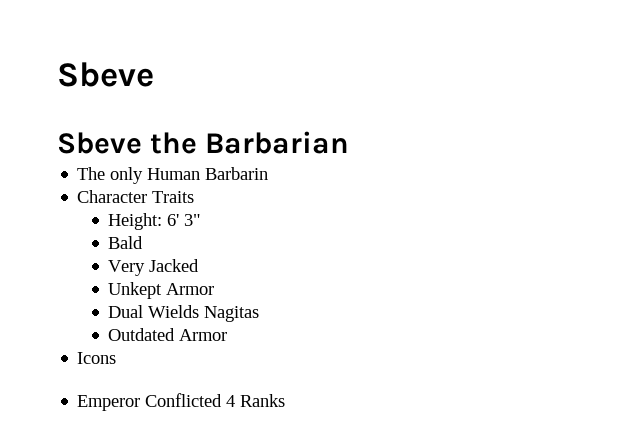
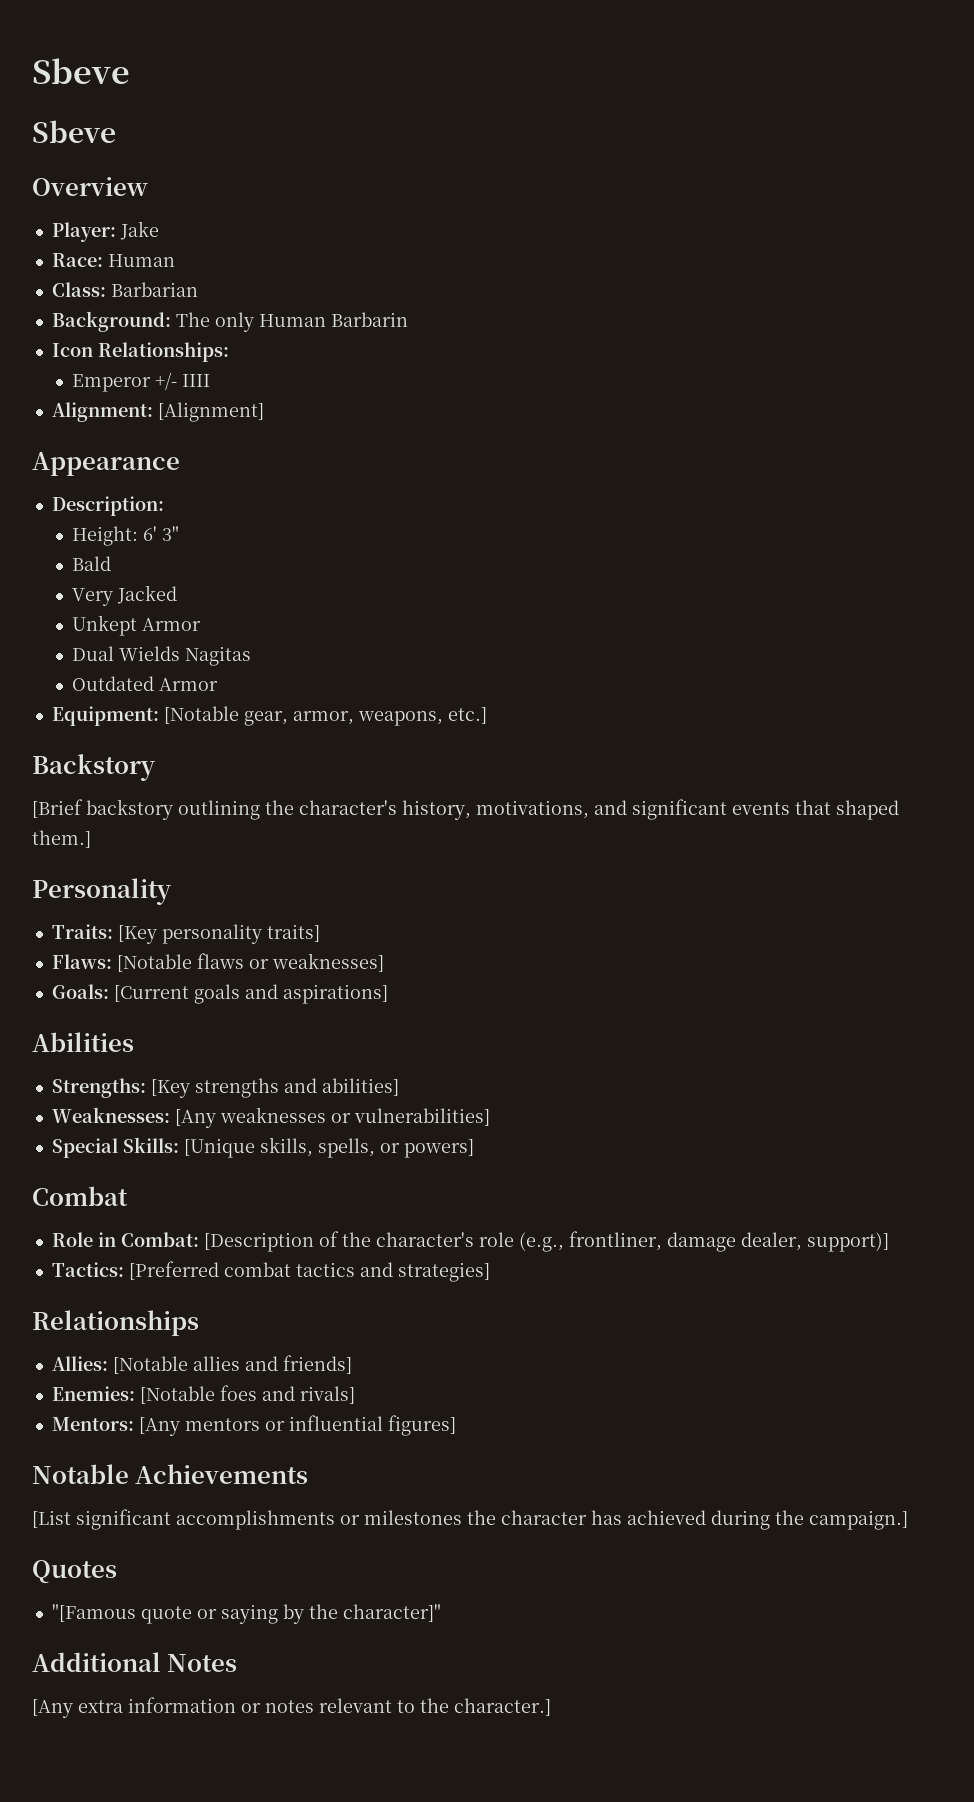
[150,132,198,154] the -> [32,177,148,196] [51,221,159,242] [51,253,175,267] [51,282,106,297] // Overview // Player: Jake // Race: Human // Class:
(350, 142) none -> [51,311,171,332] Background:
[77,190,195,203] Character Traits -> [51,342,229,362] [71,372,210,392] [51,402,264,422] [32,452,180,476] [51,496,164,516] Icon Relationships: // Emperor +/- IIII // Alignment: [Alignment] // Appearance // Description:
[77,352,117,364] [77,393,286,411] Icons // Emperor Conflicted 4 Ranks -> [51,706,487,726] [32,754,155,781] [32,799,899,820] [32,830,91,848] [32,878,171,905] [51,924,320,944] [51,953,384,972] [51,984,388,1004] [32,1032,134,1052] [51,1078,399,1098] [51,1107,490,1128] [51,1137,474,1158] [32,1186,128,1206] [51,1231,889,1252] [51,1261,490,1282] [32,1310,199,1336] [51,1355,352,1374] [51,1385,355,1404] [51,1415,456,1436] [32,1464,309,1484] [32,1509,908,1530] [32,1560,117,1584] [51,1604,441,1624] [32,1652,238,1672] [32,1697,551,1718] Equipment: [Notable gear, armor, weapons, etc.] // Backstory // [Brief backstory outlining the character's history, motivations, and significant events that shaped them.] // Personality // Traits: [Key personality traits] // Flaws: [Notable flaws or weaknesses] // Goals: [Current goals and aspirations] // Abilities // Strengths: [Key strengths and abilities] // Weaknesses: [Any weaknesses or vulnerabilities] // Special Skills: [Unique skills, spells, or powers] // Combat // Role in Combat: [Description of the character's role (e.g., frontliner, damage dealer, support)] // Tactics: [Preferred combat tactics and strategies] // Relationships // Allies: [Notable allies and friends] // Enemies: [Notable foes and rivals] // Mentors: [Any mentors or influential figures] // Notable Achievements // [List significant accomplishments or milestones the character has achieved during the campaign.] // Quotes // "[Famous quote or saying by the character]" // Additional Notes // [Any extra information or notes relevant to the character.]

